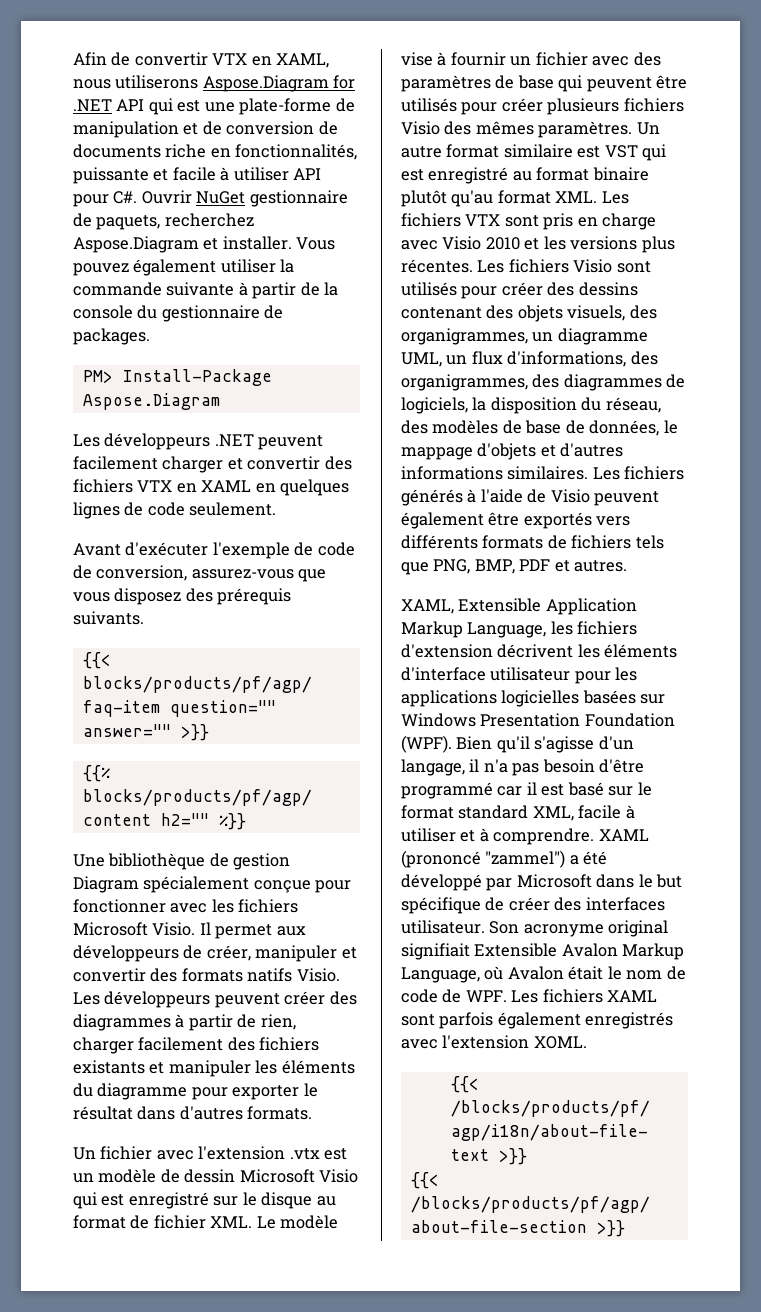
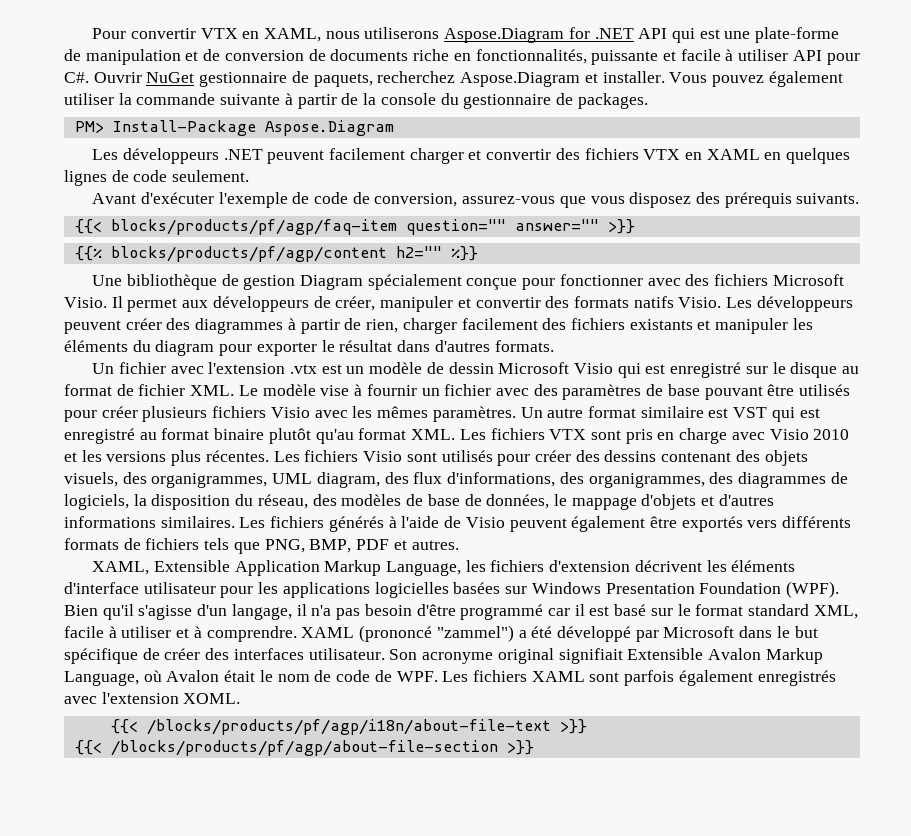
[73,52,131,66] Afin de -> [92,28,127,39] Pour
[211,899,234,913] les -> [685,274,710,286] des
[97,1083,188,1100] diagramme -> [155,340,215,356] diagram
[558,75,652,92] qui peuvent -> [704,386,763,400] pouvant
[444,121,472,135] des -> [314,406,373,418] avec les
[532,328,648,345] [401,352,468,367] un diagramme UML, un -> [272,472,409,488] UML diagram, des

